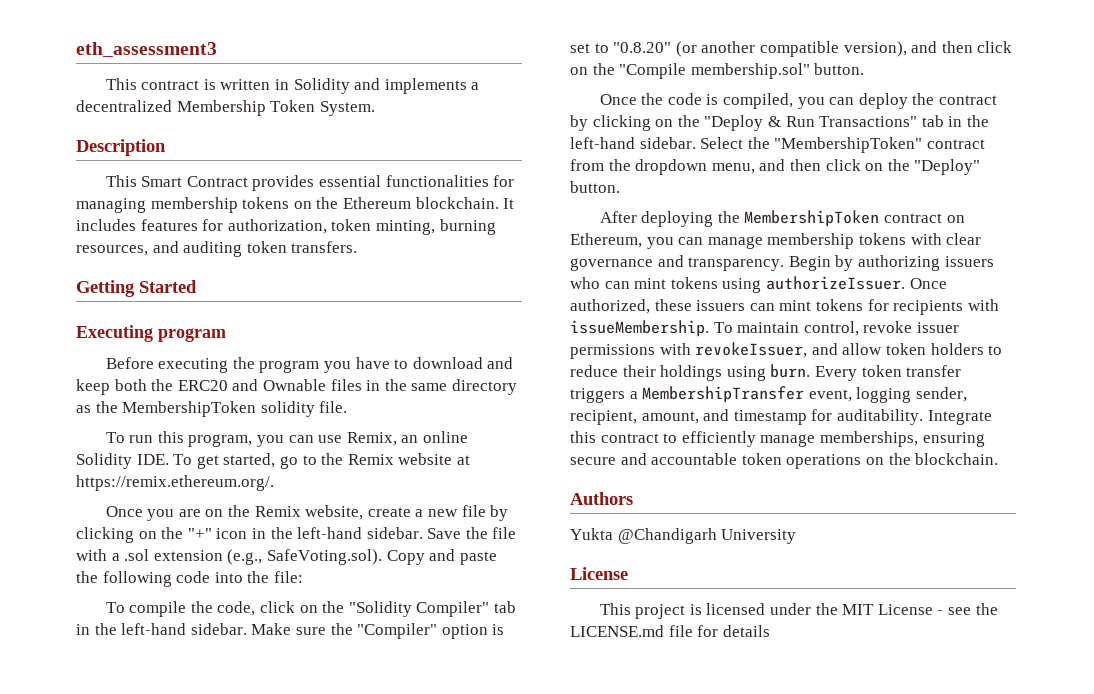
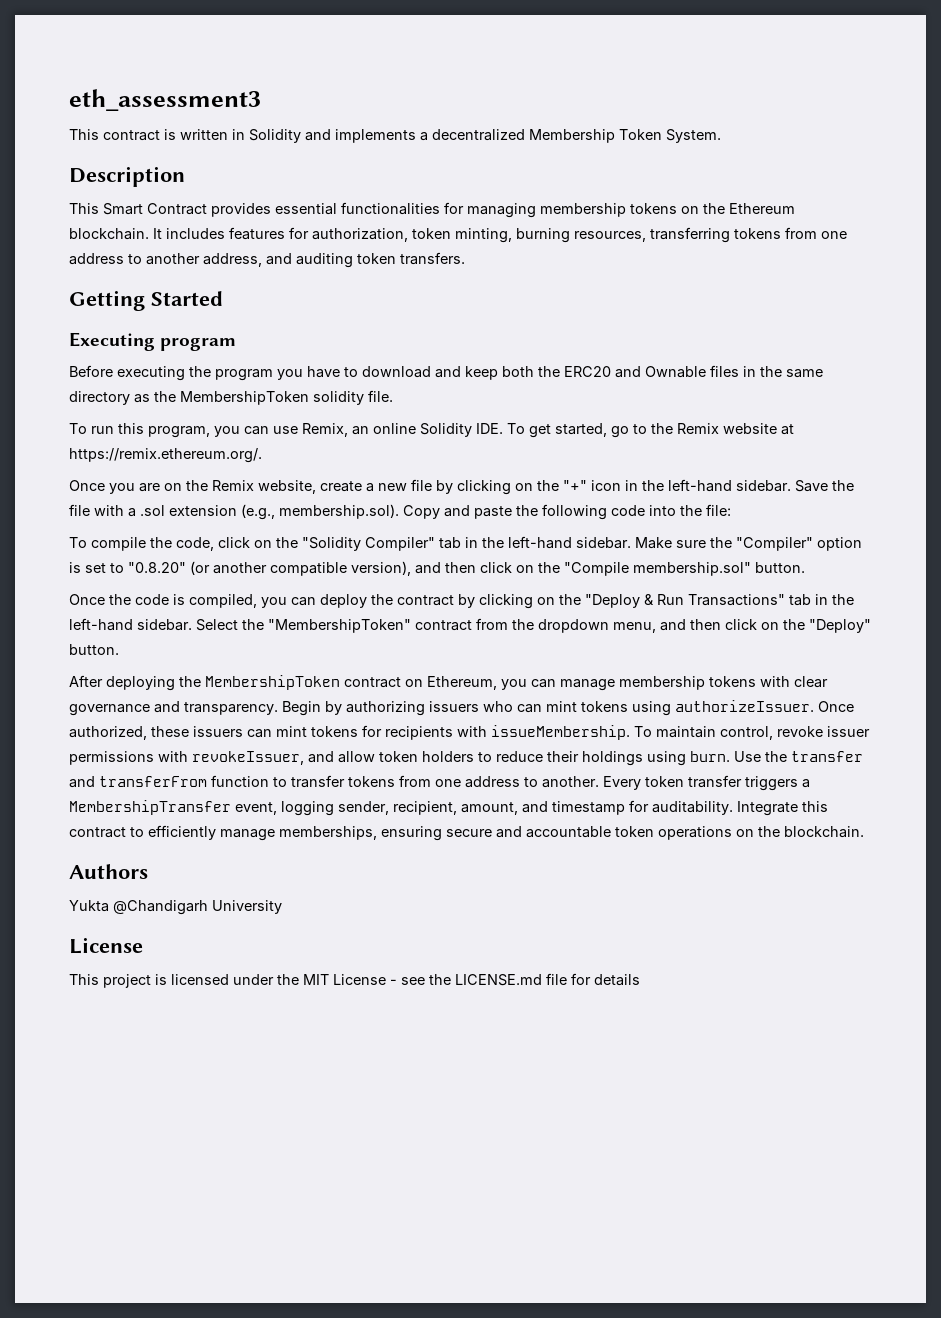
(148, 250) none -> [650,227,847,243] [69,253,262,267] transferring tokens from one address to another address,
[266,549,382,565] SafeVoting.sol). -> [279,504,399,519] membership.sol).
(811, 371) none -> [734,751,863,762] [69,775,599,788] Use the transfer and transferFrom function to transfer tokens from one address to another.

